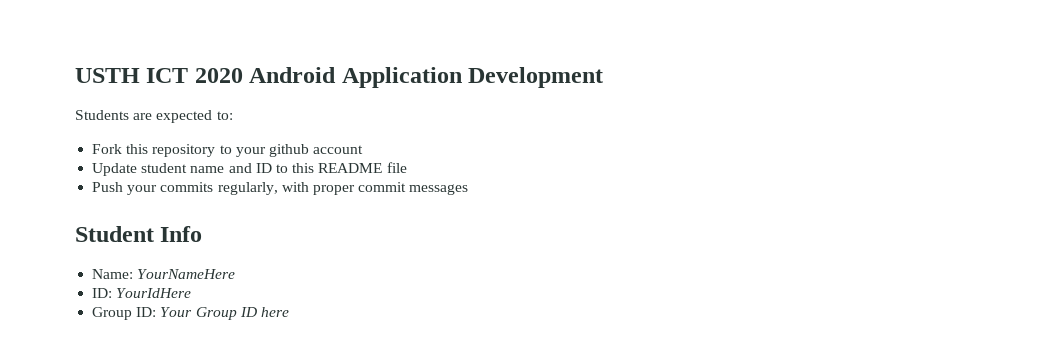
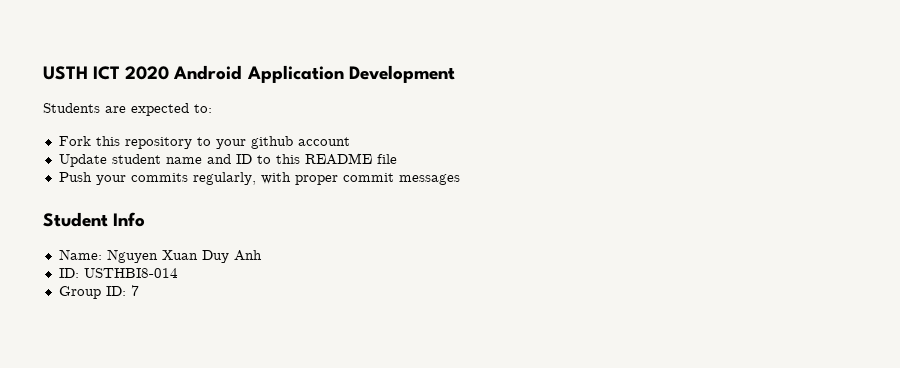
[137,269,236,279] [92,288,192,298] YourNameHere // ID: YourIdHere -> [106,249,262,263] [58,268,178,278] Nguyen Xuan Duy Anh // ID: USTHBI8-014
[160,307,289,320] Your Group ID here -> [130,285,139,296] 7

